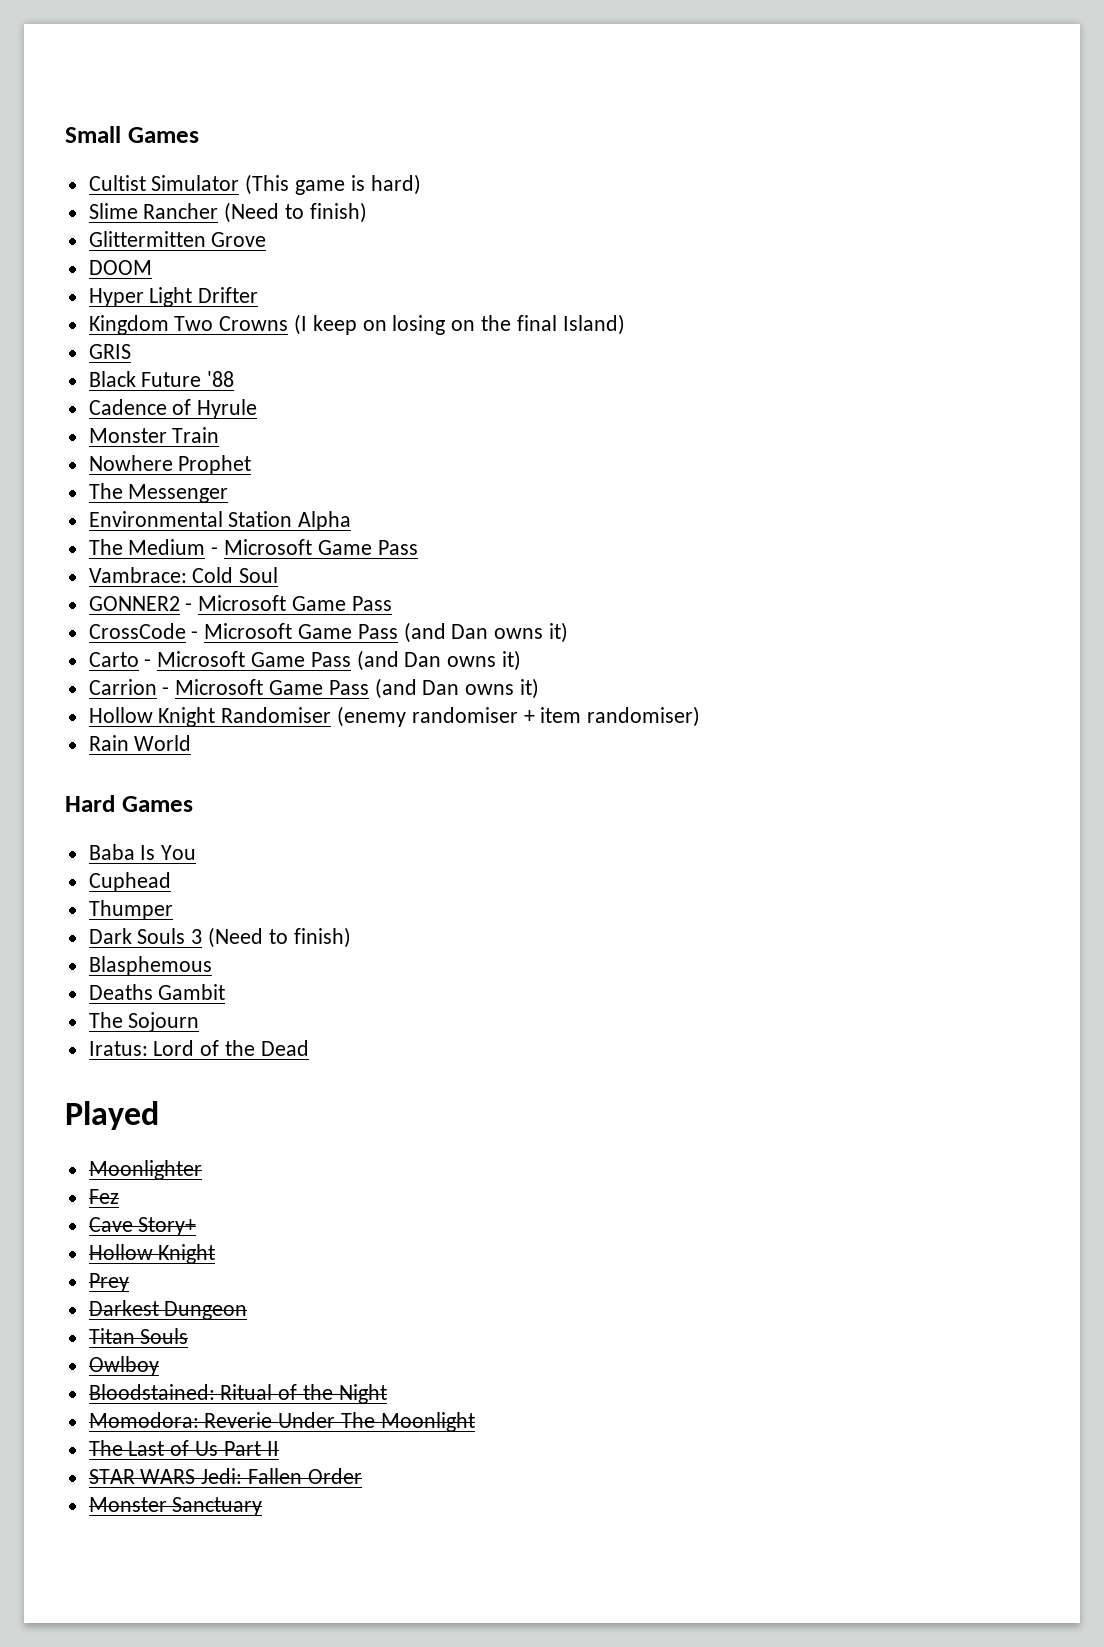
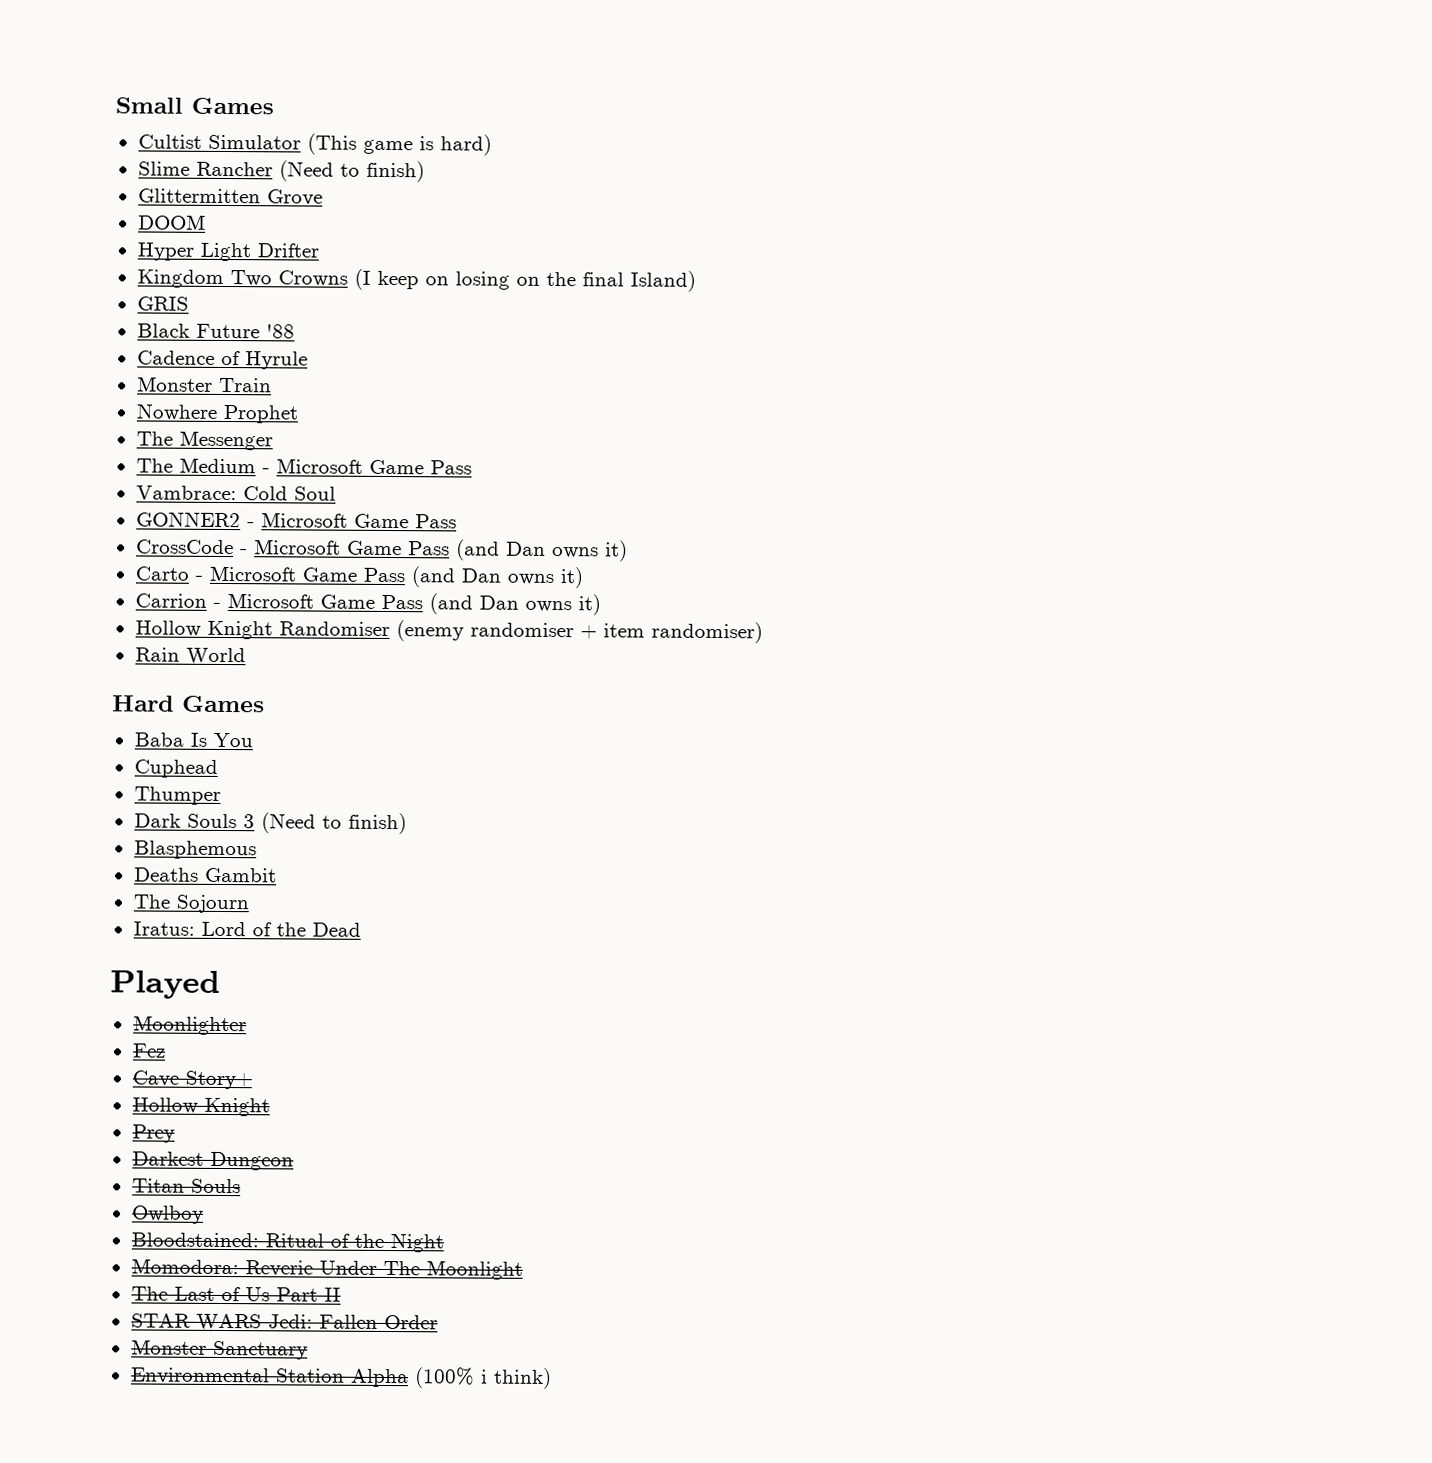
[88,511,352,531] // Environmental Station Alpha -> (273, 440) none
(263, 1506) none -> [130,1367,552,1390] // Environmental Station Alpha (100% i think)

